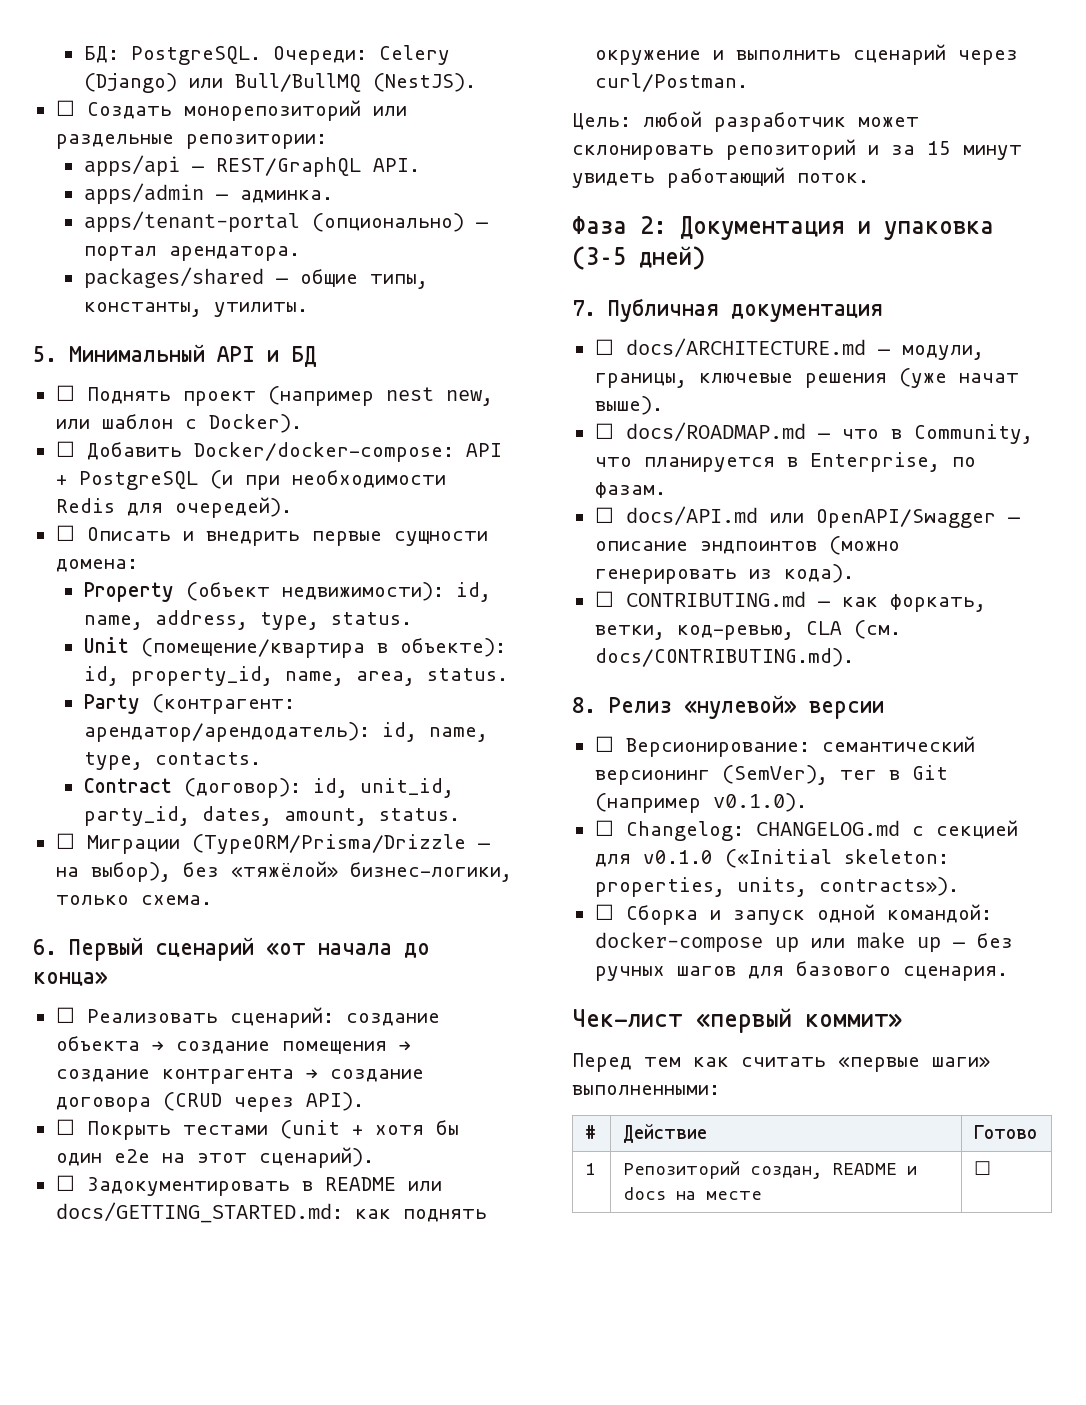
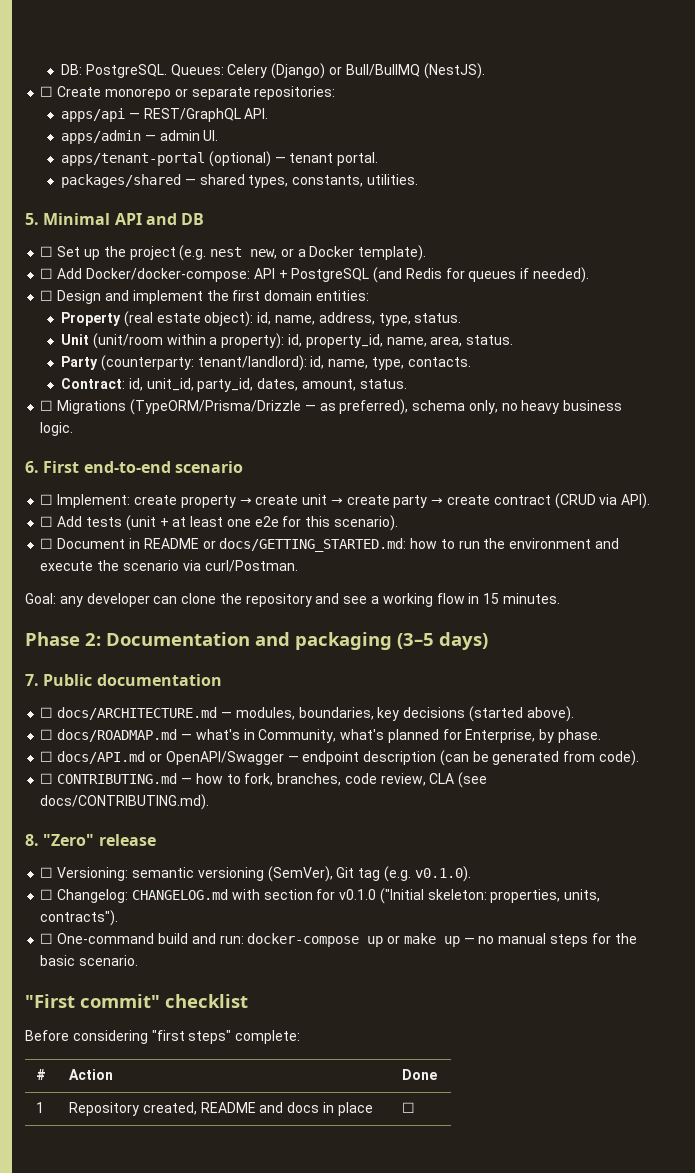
[83,46,367,65] БД: PostgreSQL. Очереди: -> [61,64,224,78] DB: PostgreSQL. Queues:
[188,78,223,89] или -> [328,66,342,75] or
[86,100,407,121] [55,134,327,149] Создать монорепозиторий или раздельные репозитории: -> [57,86,336,100] Create monorepo or separate repositories:
[239,190,333,203] админка. -> [159,130,219,141] admin UI.
[311,213,488,232] [83,246,300,261] [83,267,428,289] [83,302,308,317] [33,344,317,367] [55,385,493,406] [55,414,302,433] [55,441,182,460] (опционально) — портал арендатора. // packages/shared — общие типы, константы, утилиты. // 5. Минимальный API и БД // ☐ Поднять проект (например nest new, или шаблон с Docker). // ☐ Добавить -> [208,151,379,167] [61,174,418,188] [25,213,205,225] [40,245,427,261] [40,268,83,279] (optional) — tenant portal. // packages/shared — shared types, constants, utilities. // 5. Minimal API and DB // ☐ Set up the project (e.g. nest new, or a Docker template). // ☐ Add
[209,470,446,490] [55,497,292,518] [55,525,488,546] [55,559,138,572] [83,582,444,602] (и при необходимости Redis для очередей). // ☐ Описать и внедрить первые сущности домена: // Property (объект недвижимости): -> [373,267,589,283] [40,290,369,304] [61,311,254,327] (and Redis for queues if needed). // ☐ Design and implement the first domain entities: // Property (real estate object):
[140,638,506,658] (помещение/квартира в объекте): -> [92,333,285,349] (unit/room within a property):
[151,694,295,714] [83,722,370,742] (контрагент: арендатор/арендодатель): -> [100,355,307,371] (counterparty: tenant/landlord):
[83,778,301,798] Contract (договор): -> [61,378,126,389] Contract:
[86,835,180,854] Миграции -> [57,400,127,414] Migrations
[55,861,512,882] [55,895,212,906] [33,937,430,961] [33,971,108,986] [55,1007,440,1028] [55,1036,411,1054] [55,1069,424,1084] [55,1092,364,1112] [55,1119,459,1140] [55,1147,374,1168] [55,1175,442,1196] [55,1202,487,1223] [594,44,1018,65] [594,73,748,92] [572,111,919,132] [572,139,1022,160] [572,167,869,188] [572,216,994,240] [572,246,705,270] на выбор), без «тяжёлой» бизнес-логики, только схема. // 6. Первый сценарий «от начала до конца» // ☐ Реализовать сценарий: создание объекта → создание помещения → создание контрагента → создание договора (CRUD через API). // ☐ Покрыть тестами (unit + хотя бы один e2e на этот сценарий). // ☐ Задокументировать в README или docs/GETTING_STARTED.md: как поднять окружение и выполнить сценарий через curl/Postman. // Цель: любой разработчик может склонировать репозиторий и за 15 минут увидеть работающий поток. // Фаза 2: Документация и упаковка (3–5 дней) -> [319,399,623,415] [40,422,74,436] [25,461,243,473] [40,493,651,509] [40,515,398,531] [40,538,619,552] [40,560,298,572] [25,593,560,607] [25,632,488,650] as preferred), schema only, no heavy business logic. // 6. First end-to-end scenario // ☐ Implement: create property → create unit → create party → create contract (CRUD via API). // ☐ Add tests (unit + at least one e2e for this scenario). // ☐ Document in README or docs/GETTING_STARTED.md: how to run the environment and execute the scenario via curl/Postman. // Goal: any developer can clone the repository and see a working flow in 15 minutes. // Phase 2: Documentation and packaging (3–5 days)
[608,298,883,322] Публичная документация -> [43,674,222,686] Public documentation
[901,345,984,360] [594,368,1019,388] [594,396,663,415] [594,422,1033,444] [594,452,976,472] [594,482,666,498] модули, границы, ключевые решения (уже начат выше). // ☐ docs/ROADMAP.md — что в Community, что планируется в Enterprise, по фазам. -> [235,706,574,722] [40,729,601,743] modules, boundaries, key decisions (started above). // ☐ docs/ROADMAP.md — what's in Community, what's planned for Enterprise, by phase.
[769,513,804,524] или -> [148,753,162,762] or
[594,536,900,555] [594,564,854,584] [594,591,986,612] [594,620,901,640] [594,648,854,667] [572,695,884,719] [594,736,975,757] [594,765,948,785] [594,793,701,813] описание эндпоинтов (можно генерировать из кода). // ☐ CONTRIBUTING.md — как форкать, ветки, код-ревью, CLA (см. docs/CONTRIBUTING.md). // 8. Релиз «нулевой» версии // ☐ Версионирование: семантический версионинг (SemVer), тег в Git (например -> [302,750,639,766] [40,772,488,788] [40,794,210,810] [25,834,156,846] [40,866,411,882] endpoint description (can be generated from code). // ☐ CONTRIBUTING.md — how to fork, branches, code review, CLA (see docs/CONTRIBUTING.md). // 8. "Zero" release // ☐ Versioning: semantic versioning (SemVer), Git tag (e.g.
[911,820,1018,839] [594,849,832,868] с секцией для v0.1.0 («Initial -> [231,888,424,904] with section for v0.1.0 ("Initial
[818,877,959,896] [594,904,992,925] contracts»). // ☐ Сборка и запуск одной командой: -> [40,910,119,926] [40,933,244,944] contracts"). // ☐ One-command build and run:
[810,938,845,949] или -> [387,935,401,944] or
[976,933,1013,948] [594,961,1008,981] [572,1008,902,1033] [572,1053,990,1072] [572,1085,720,1096] без ручных шагов для базового сценария. // Чек-лист «первый коммит» // Перед тем как считать «первые шаги» выполненными: -> [478,933,637,947] [40,955,139,966] [25,994,248,1008] [25,1030,301,1044] no manual steps for the basic scenario. // "First commit" checklist // Before considering "first steps" complete:
[623,1124,708,1143] [974,1125,1038,1139] Действие | Готово -> [69,1069,114,1080] [402,1069,438,1080] Action | Done
[623,1161,918,1179] [623,1187,763,1200] Репозиторий создан, README и docs на месте -> [69,1102,373,1116] Repository created, README and docs in place

